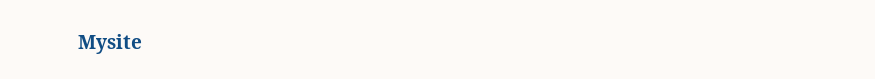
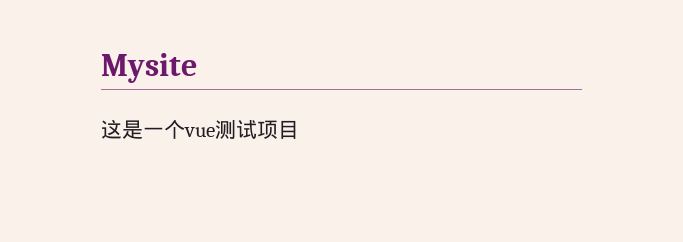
(142, 44) none -> [101,119,299,139] // 这是一个vue测试项目

